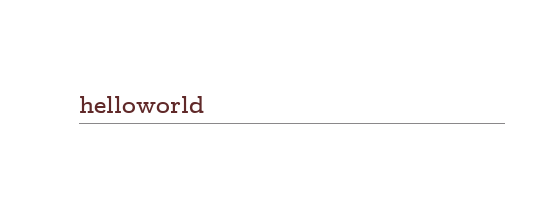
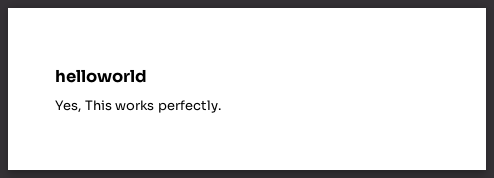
(204, 104) none -> [55,100,221,113] // Yes, This works perfectly.

